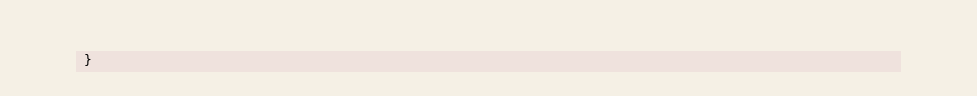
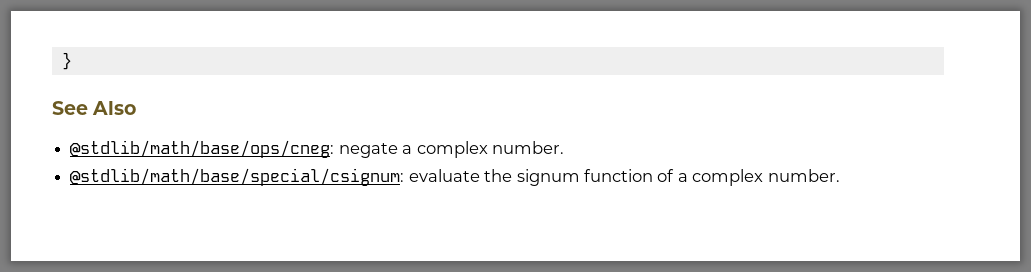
(93, 60) none -> [52,101,137,115] [70,140,564,158] [70,168,840,186] // See Also // @stdlib/math/base/ops/cneg: negate a complex number. // @stdlib/math/base/special/csignum: evaluate the signum function of a complex number.

